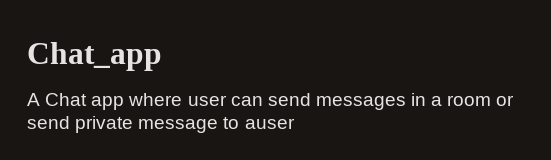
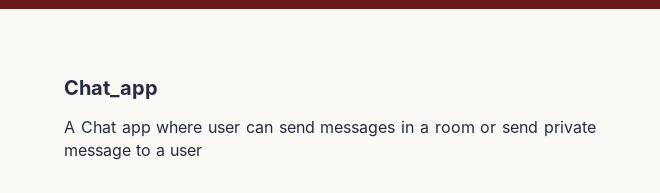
[244,118,295,129] auser -> [156,147,202,157] a user

